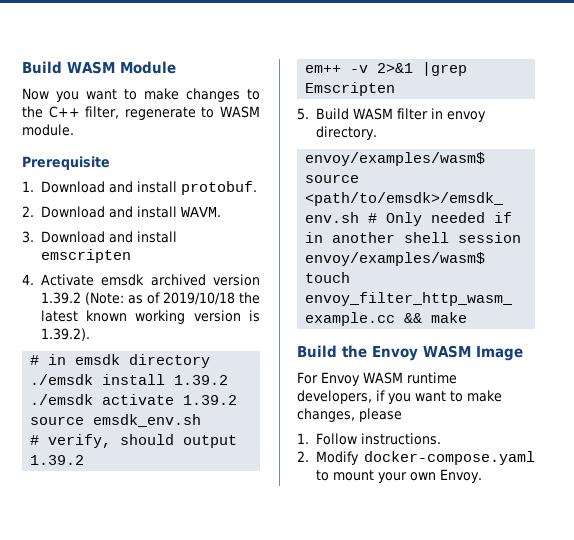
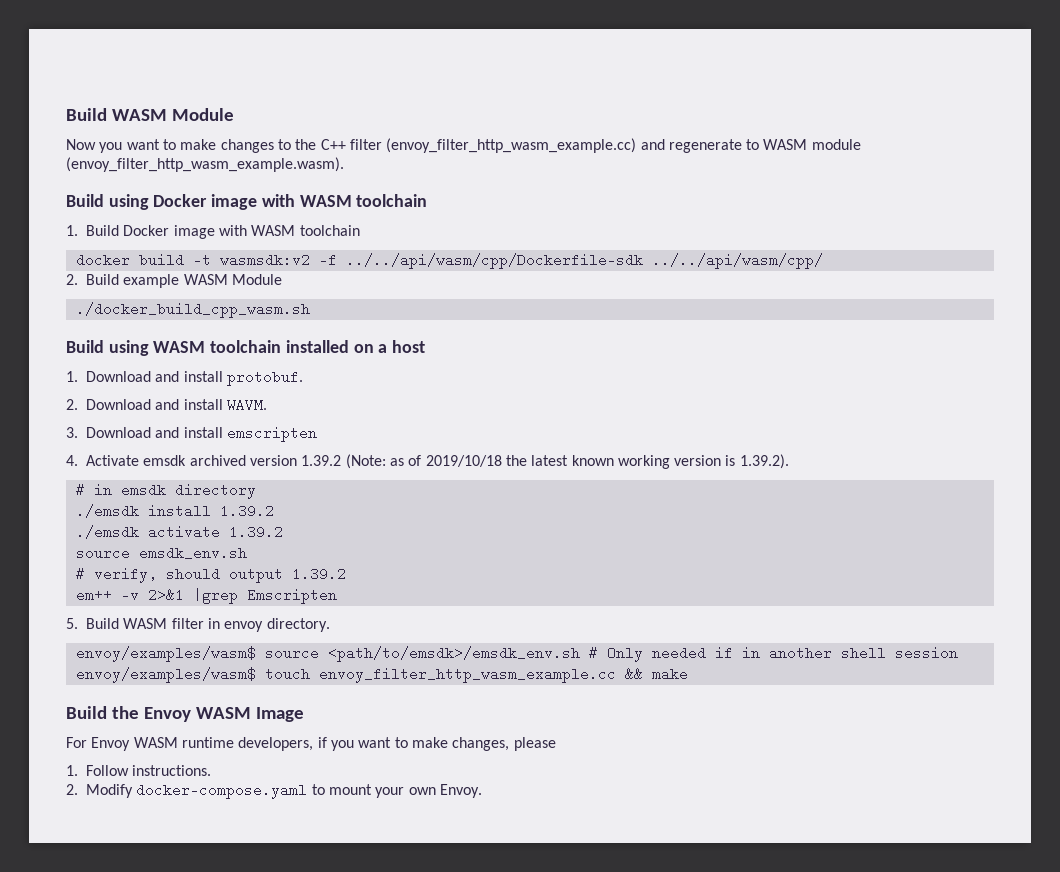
[85,106,260,120] [22,124,74,136] [22,156,110,170] filter, regenerate to WASM module. // Prerequisite -> [349,138,861,153] [66,157,344,172] [66,194,428,210] [66,225,360,239] [75,253,823,269] [66,274,282,288] [75,302,310,318] [66,340,426,356] filter (envoy_filter_http_wasm_example.cc) and regenerate to WASM module (envoy_filter_http_wasm_example.wasm). // Build using Docker image with WASM toolchain // 1. Build Docker image with WASM toolchain // docker build -t wasmsdk:v2 -f ../../api/wasm/cpp/Dockerfile-sdk ../../api/wasm/cpp/ // 2. Build example WASM Module // ./docker_build_cpp_wasm.sh // Build using WASM toolchain installed on a host

